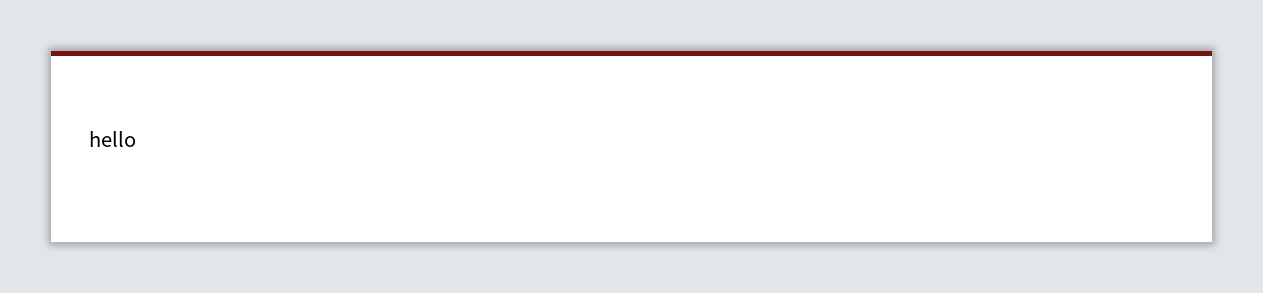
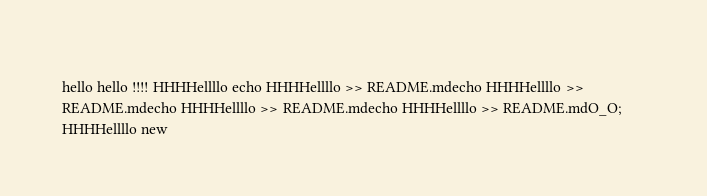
[89,131,136,147] hello -> [62,81,584,93] [62,102,623,116] [62,123,169,134] hello hello !!!! HHHHellllo echo HHHHellllo >> README.mdecho HHHHellllo >> README.mdecho HHHHellllo >> README.mdecho HHHHellllo >> README.mdO_O; HHHHellllo new

